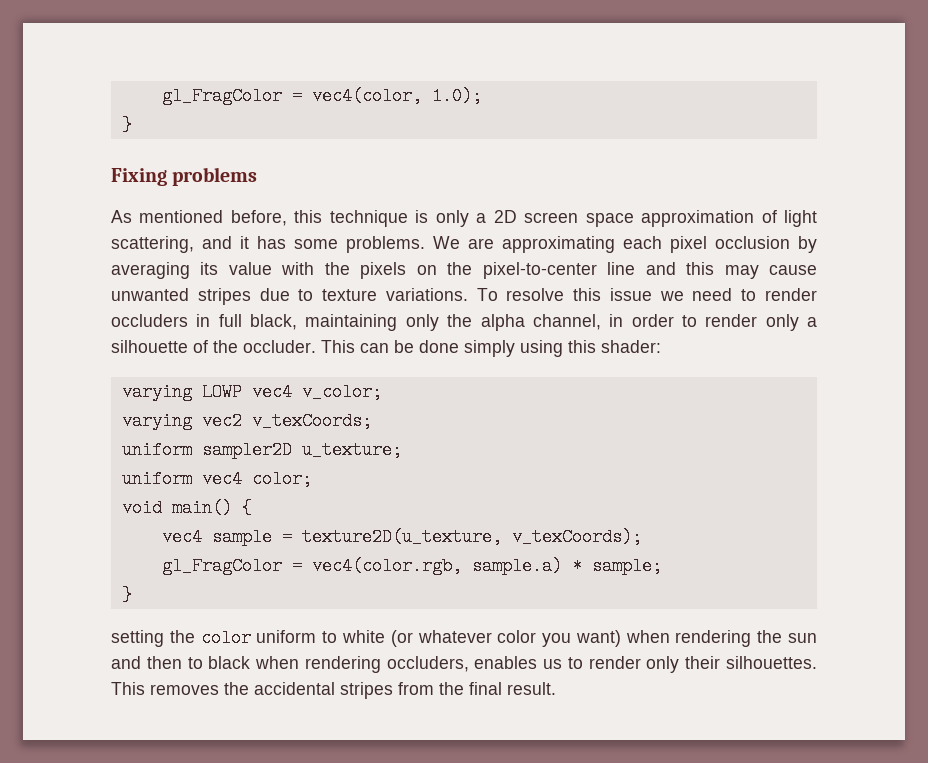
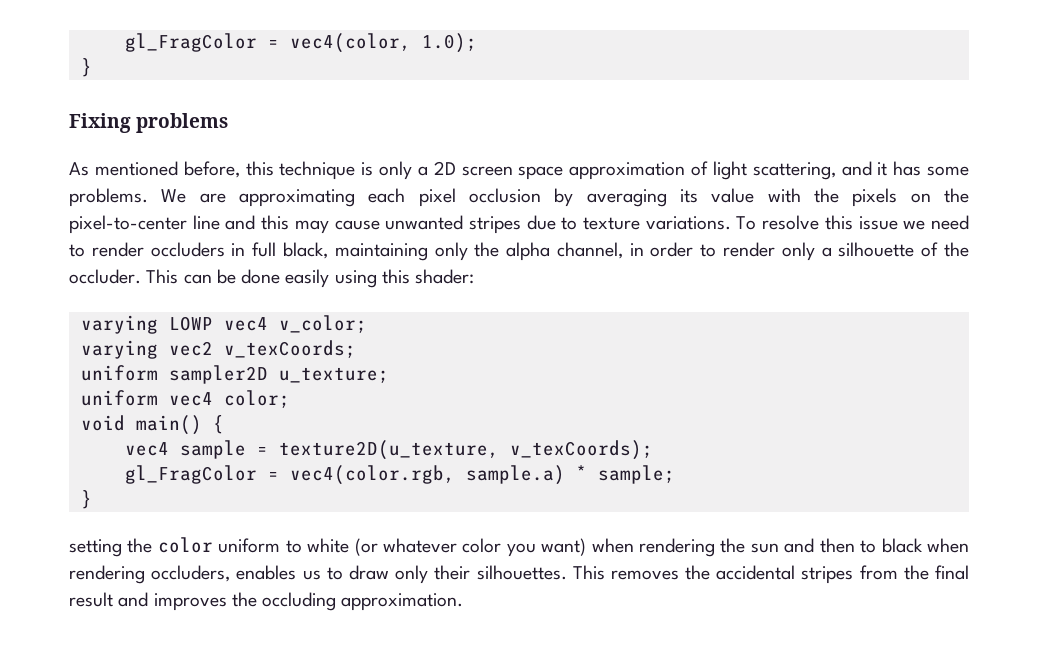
[464,340,515,357] simply -> [285,269,330,288] easily
[588,656,641,669] render -> [348,565,389,580] draw
[507,682,556,695] result. -> [69,592,464,611] result and improves the occluding approximation.

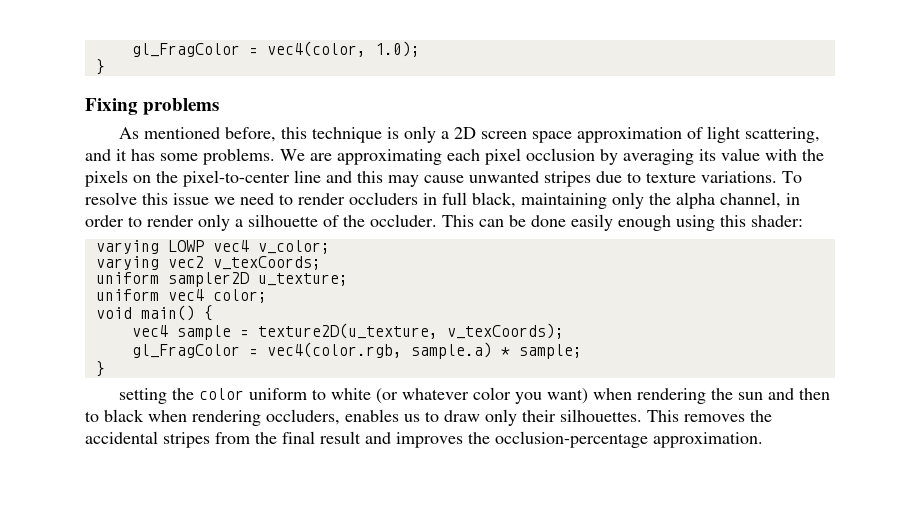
(330, 278) none -> [618,215,671,231] enough
[262,592,337,611] occluding -> [495,431,648,448] occlusion-percentage

